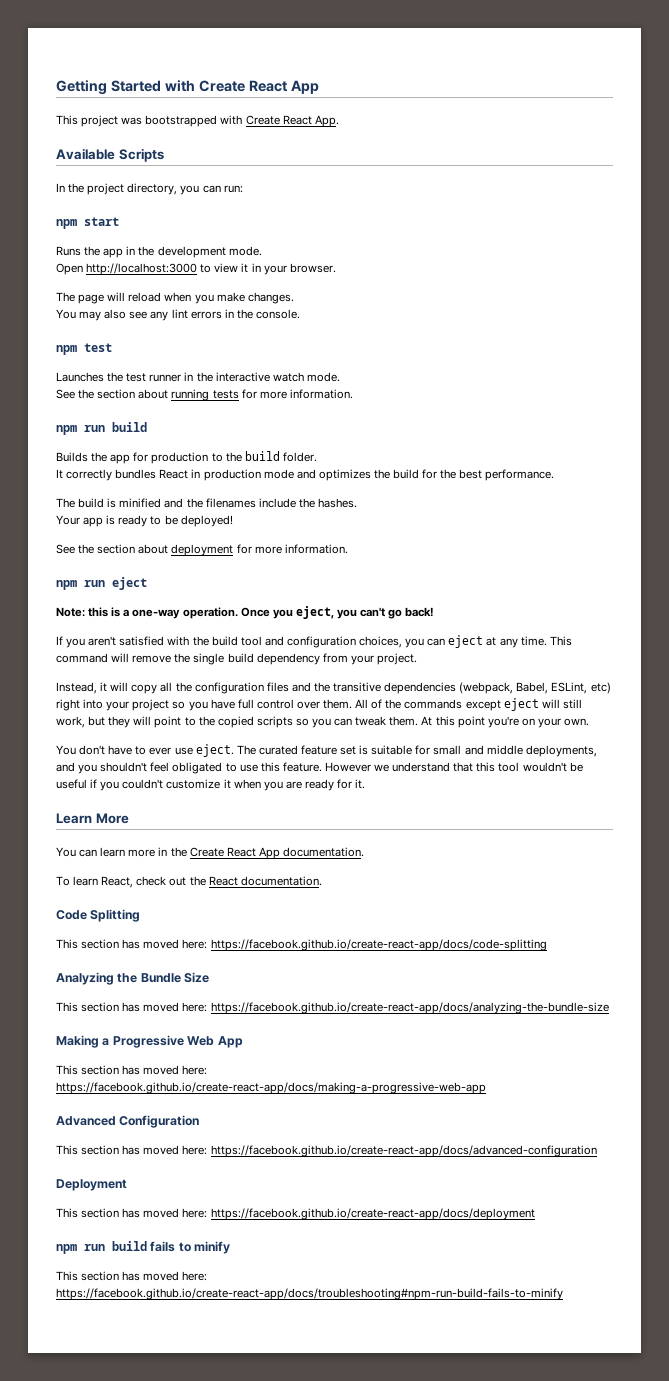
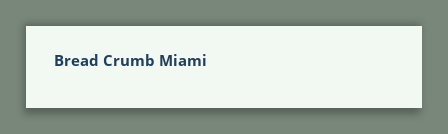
[56,80,319,95] [56,115,339,127] [56,148,164,162] [56,183,243,195] [56,217,119,229] [56,246,262,258] [56,263,336,275] [56,292,294,304] [56,309,300,321] [56,343,112,355] [56,372,340,382] [56,389,353,401] [56,422,147,435] [56,451,317,464] [56,469,555,481] [56,498,357,508] [56,515,233,527] [56,544,348,556] [56,577,147,590] [56,606,435,619] [56,635,572,648] [56,653,417,665] [56,682,611,694] [56,698,582,711] [56,716,590,728] [56,744,597,757] [56,762,583,774] [56,779,366,791] [56,813,129,824] [56,847,364,859] [56,876,322,888] [56,909,141,922] [56,939,547,951] [56,972,210,985] [56,1002,609,1014] [56,1035,243,1048] [56,1065,208,1075] [56,1082,486,1094] [56,1115,200,1128] [56,1145,597,1157] [56,1179,127,1191] [56,1208,535,1220] [56,1241,231,1254] [56,1271,208,1281] [56,1288,563,1300] Getting Started with Create React App // This project was bootstrapped with Create React App. // Available Scripts // In the project directory, you can run: // npm start // Runs the app in the development mode. // Open http://localhost:3000 to view it in your browser. // The page will reload when you make changes. // You may also see any lint errors in the console. // npm test // Launches the test runner in the interactive watch mode. // See the section about running tests for more information. // npm run build // Builds the app for production to the build folder. // It correctly bundles React in production mode and optimizes the build for the best performance. // The build is minified and the filenames include the hashes. // Your app is ready to be deployed! // See the section about deployment for more information. // npm run eject // Note: this is a one-way operation. Once you eject, you can't go back! // If you aren't satisfied with the build tool and configuration choices, you can eject at any time. This command will remove the single build dependency from your project. // Instead, it will copy all the configuration files and the transitive dependencies (webpack, Babel, ESLint, etc) right into your project so you have full control over them. All of the commands except eject will still work, but they will point to the copied scripts so you can tweak them. At this point you're on your own. // You don't have to ever use eject. The curated feature set is suitable for small and middle deployments, and you shouldn't feel obligated to use this feature. However we understand that this tool wouldn't be useful if you couldn't customize it when you are ready for it. // Learn More // You can learn more in the Create React App documentation. // To learn React, check out the React documentation. // Code Splitting // This section has moved here: https://facebook.github.io/create-react-app/docs/code-splitting // Analyzing the Bundle Size // This section has moved here: https://facebook.github.io/create-react-app/docs/analyzing-the-bundle-size // Making a Progressive Web App // This section has moved here: https://facebook.github.io/create-react-app/docs/making-a-progressive-web-app // Advanced Configuration // This section has moved here: https://facebook.github.io/create-react-app/docs/advanced-configuration // Deployment // This section has moved here: https://facebook.github.io/create-react-app/docs/deployment // npm run build fails to minify // This section has moved here: https://facebook.github.io/create-react-app/docs/troubleshooting#npm-run-build-fails-to-minify -> [54,54,207,66] Bread Crumb Miami

